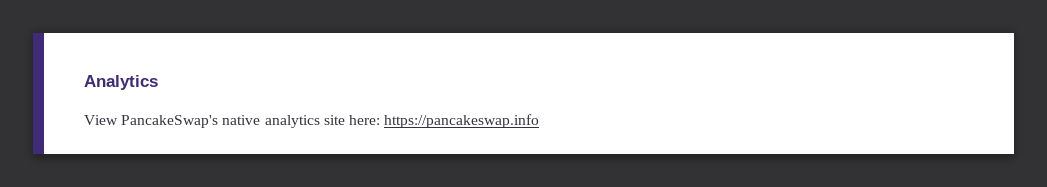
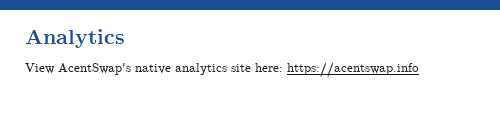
[121,115,219,128] PancakeSwap's -> [58,63,131,75] AcentSwap's
[384,114,540,128] https://pancakeswap.info -> [287,62,419,78] https://acentswap.info

